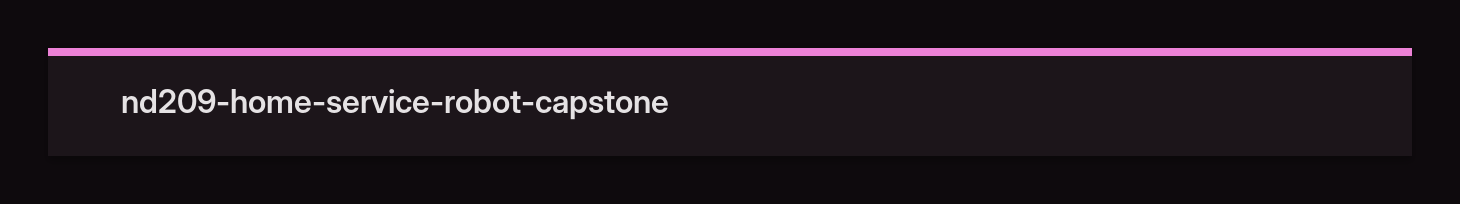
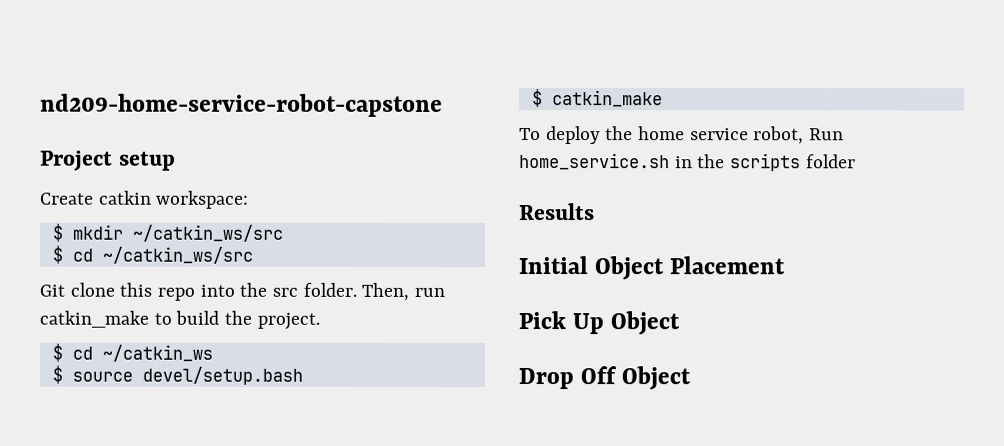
(669, 104) none -> [40,150,176,171] [40,190,250,209] [51,223,283,242] [51,245,253,264] [39,282,446,301] [39,310,320,330] [51,343,213,362] [51,365,303,385] [531,89,663,108] [519,126,845,145] [519,153,856,172] [519,203,595,221] [518,256,786,281] [518,311,681,336] [518,366,692,391] // Project setup // Create catkin workspace: // $ mkdir ~/catkin_ws/src // $ cd ~/catkin_ws/src // Git clone this repo into the src folder. Then, run catkin_make to build the project. // $ cd ~/catkin_ws // $ source devel/setup.bash // $ catkin_make // To deploy the home service robot, Run home_service.sh in the scripts folder // Results // Initial Object Placement // Pick Up Object // Drop Off Object

